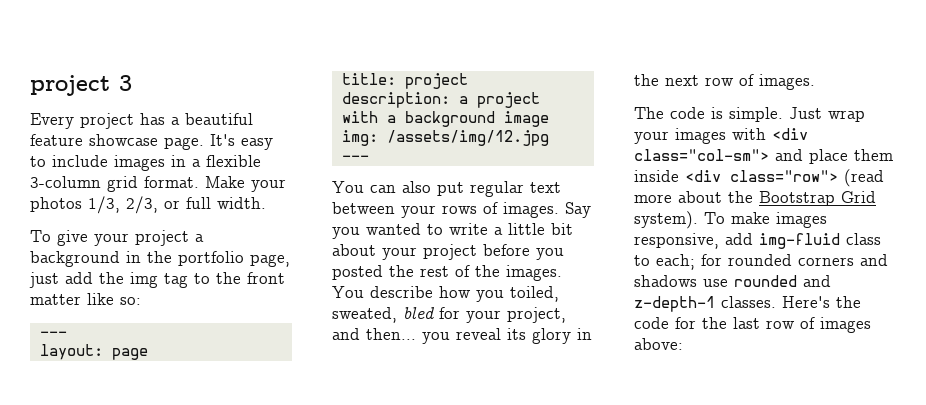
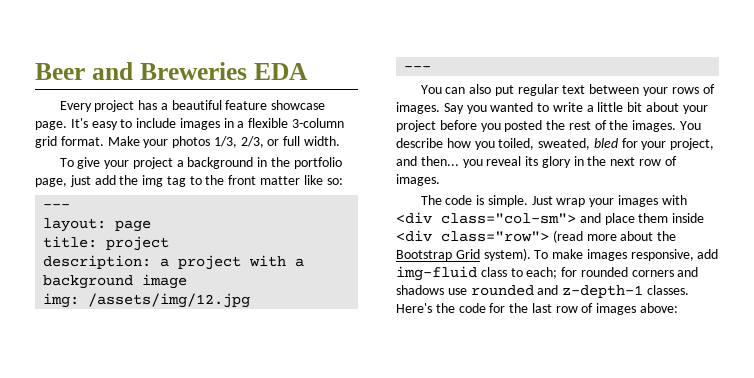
[30,75,132,96] project 3 -> [35,62,308,80] Beer and Breweries EDA

